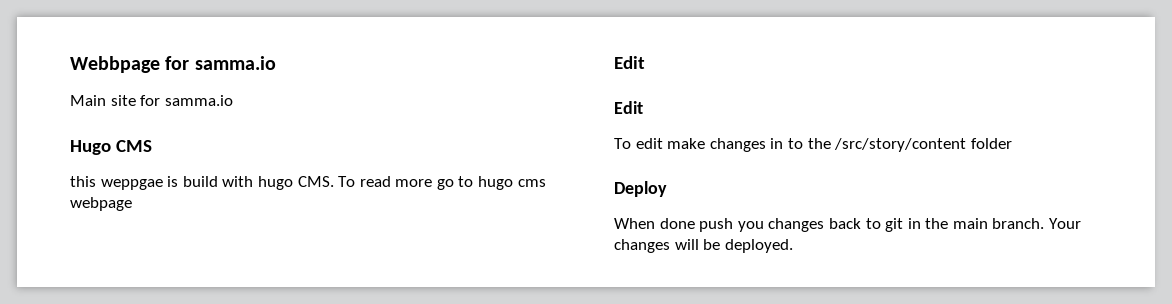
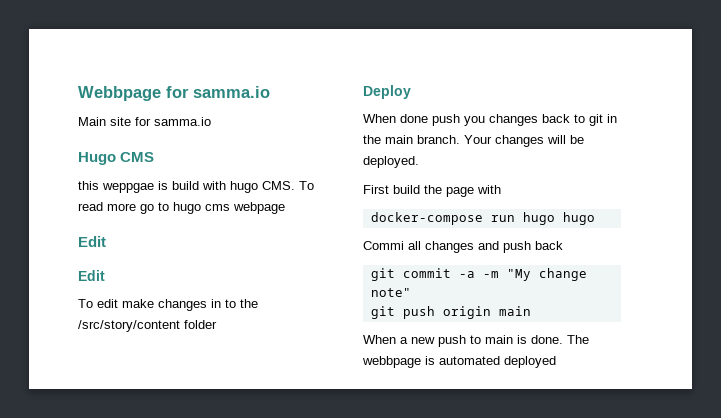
(793, 246) none -> [363,185,501,197] [370,212,595,225] [363,241,563,253] [370,268,587,281] [370,288,411,297] [370,306,531,319] [363,335,589,347] [362,356,556,368] // First build the page with // docker-compose run hugo hugo // Commi all changes and push back // git commit -a -m "My change note" // git push origin main // When a new push to main is done. The webbpage is automated deployed

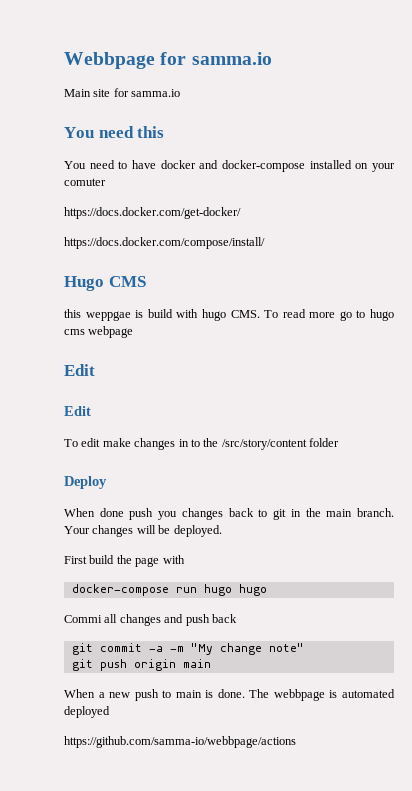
(211, 121) none -> [64,126,165,138] [64,160,395,172] [64,178,106,186] [64,207,241,219] [64,237,265,249] // You need this // You need to have docker and docker-compose installed on your comuter // https://docs.docker.com/get-docker/ // https://docs.docker.com/compose/install/
(556, 362) none -> [64,736,296,748] // https://github.com/samma-io/webbpage/actions

